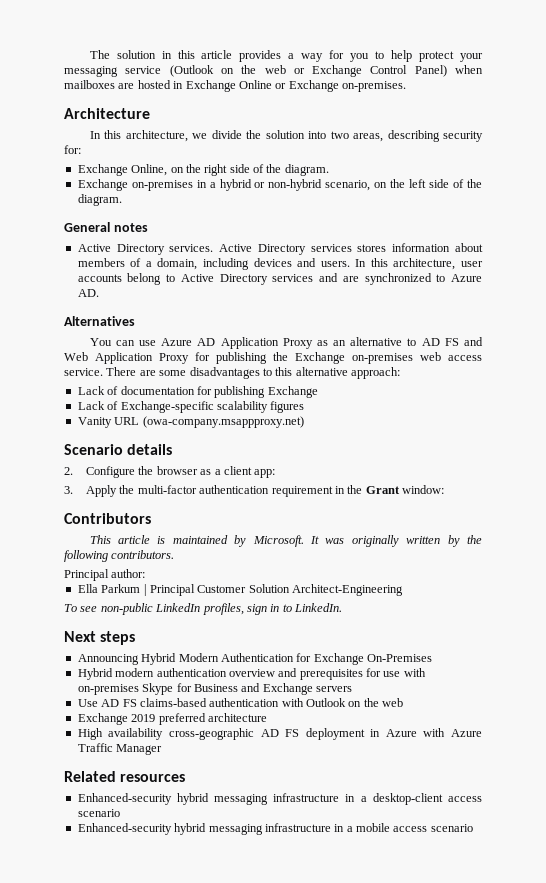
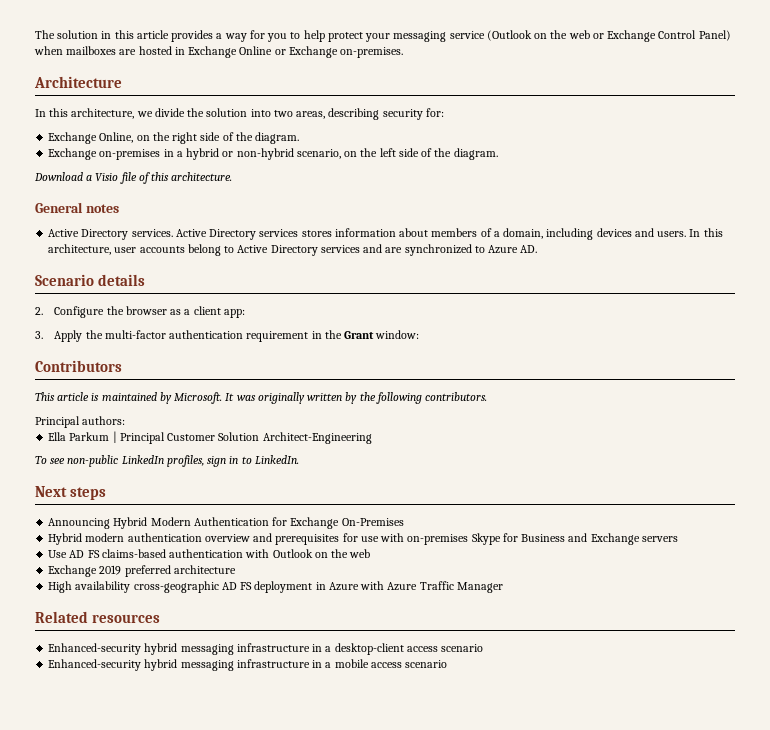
(122, 200) none -> [34,172,233,184] // Download a Visio file of this architecture.
[64,316,135,326] [89,337,484,349] [64,352,482,364] [64,367,400,379] [77,386,318,398] [77,401,305,413] [77,416,304,428] // Alternatives // You can use Azure AD Application Proxy as an alternative to AD FS and Web Application Proxy for publishing the Exchange on-premises web access service. There are some disadvantages to this alternative approach: // Lack of documentation for publishing Exchange // Lack of Exchange-specific scalability figures // Vanity URL (owa-company.msappproxy.net) -> (538, 249) none
[111,569,146,578] author: -> [82,416,126,425] authors:

